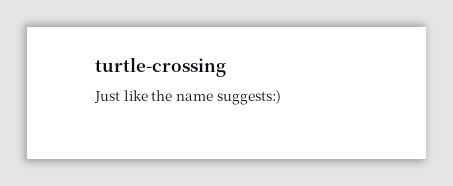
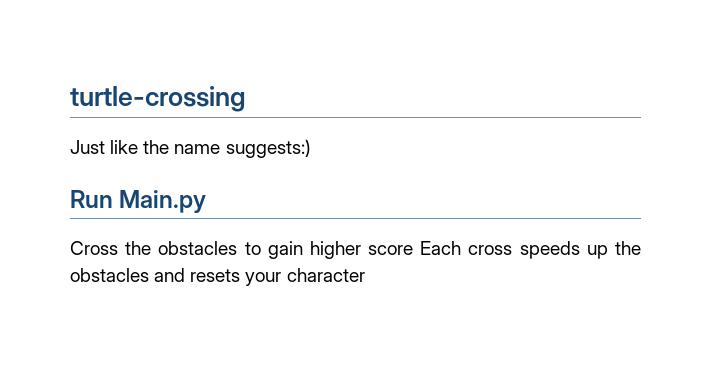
(281, 97) none -> [70,190,207,213] [70,241,641,259] [70,268,365,286] // Run Main.py // Cross the obstacles to gain higher score Each cross speeds up the obstacles and resets your character

